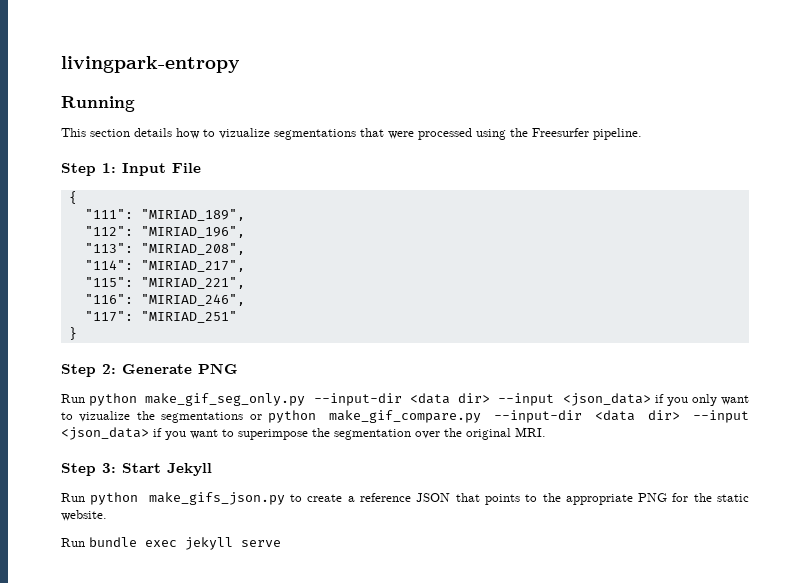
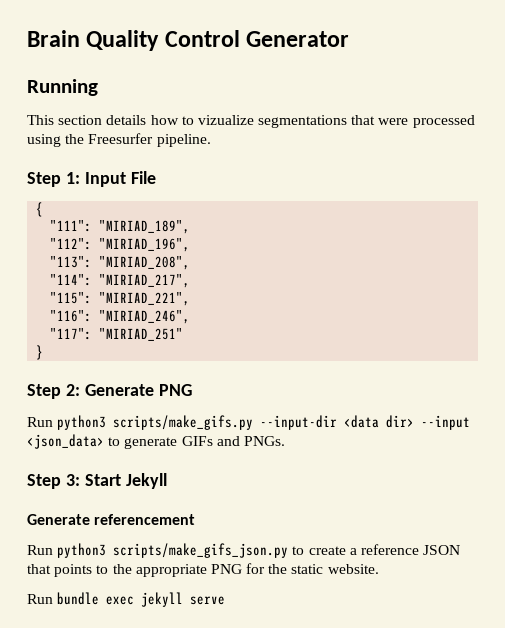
[61,56,240,73] livingpark-entropy -> [27,30,350,51] Brain Quality Control Generator
[89,393,750,406] [61,410,749,423] [61,427,546,440] python make_gif_seg_only.py --input-dir <data dir> --input <json_data> if you only want to vizualize the segmentations or python make_gif_compare.py --input-dir <data dir> --input <json_data> if you want to superimpose the segmentation over the original MRI. -> [57,415,471,430] [27,434,285,449] python3 scripts/make_gifs.py --input-dir <data dir> --input <json_data> to generate GIFs and PNGs.
[61,492,285,505] // Run python make_gifs_json.py -> [27,514,196,525] [27,543,289,558] // Generate referencement // Run python3 scripts/make_gifs_json.py

